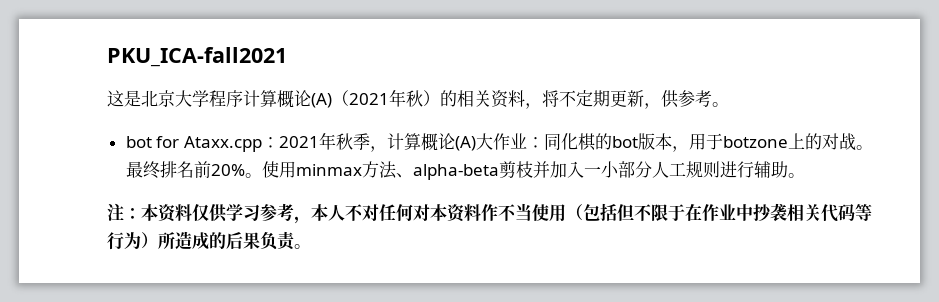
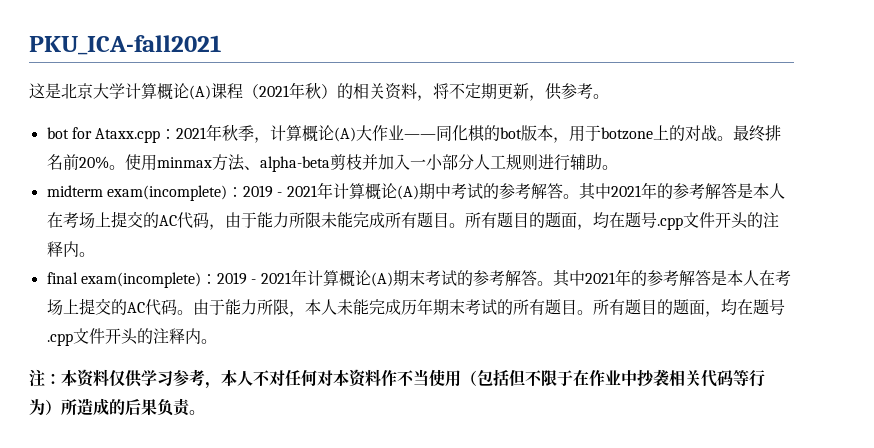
[209,90,332,108] 程序计算概论(A) -> [125,83,243,100] 计算概论(A)课程
[526,137,544,148] ： -> [404,134,437,139] ——
(805, 175) none -> [46,182,785,201] [46,211,779,230] [46,241,95,257] [46,269,791,288] [46,298,785,317] [46,328,217,346] // midterm exam(incomplete)：2019 - 2021年计算概论(A)期中考试的参考解答。其中2021年的参考解答是本人在考场上提交的AC代码，由于能力所限未能完成所有题目。所有题目的题面，均在题号.cpp文件开头的注释内。 // final exam(incomplete)：2019 - 2021年计算概论(A)期末考试的参考解答。其中2021年的参考解答是本人在考场上提交的AC代码。由于能力所限，本人未能完成历年期末考试的所有题目。所有题目的题面，均在题号.cpp文件开头的注释内。

